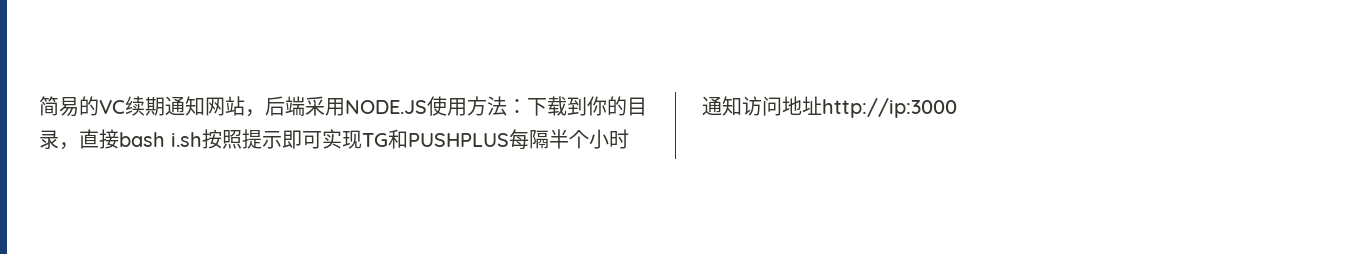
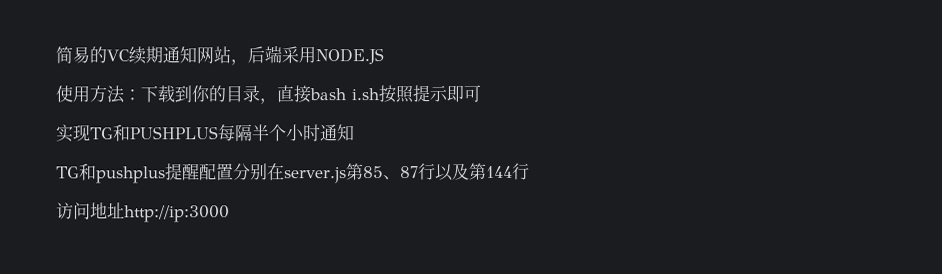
(427, 107) none -> (384, 56) //
(322, 140) none -> (481, 93) //
(742, 106) none -> [56,162,530,184] // TG和pushplus提醒配置分别在server.js第85、87行以及第144行 //

